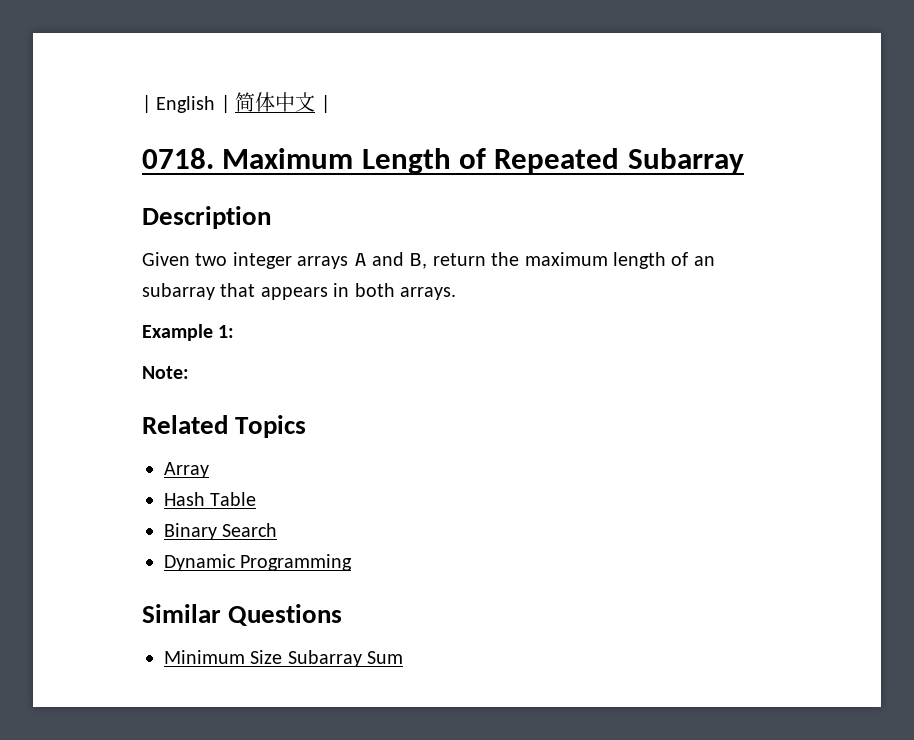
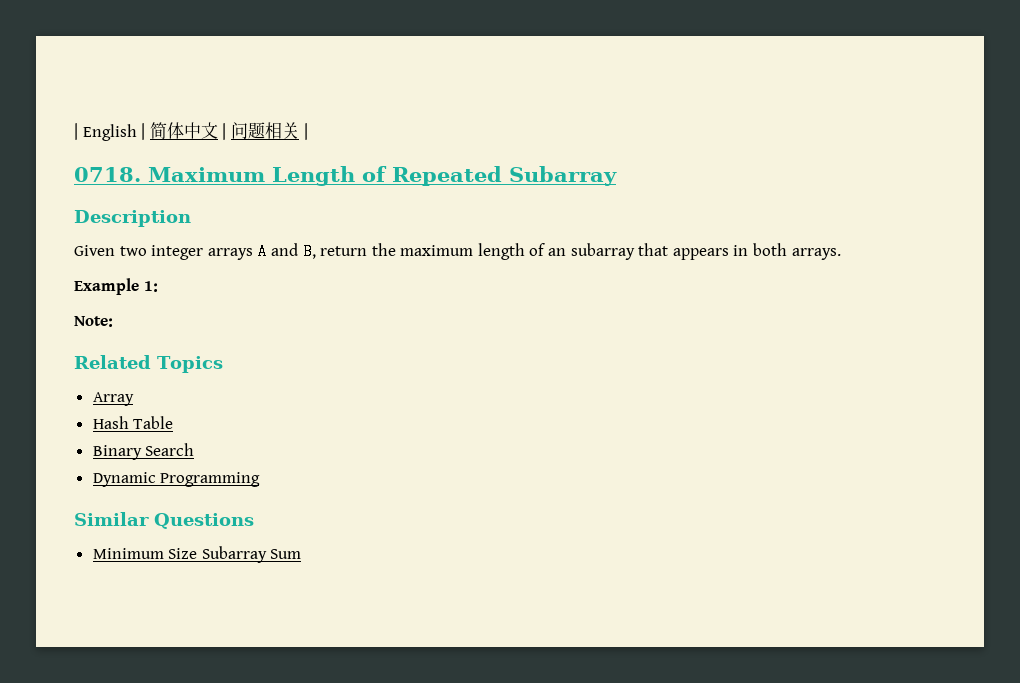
(330, 104) none -> [230,122,308,140] 问题相关 |

